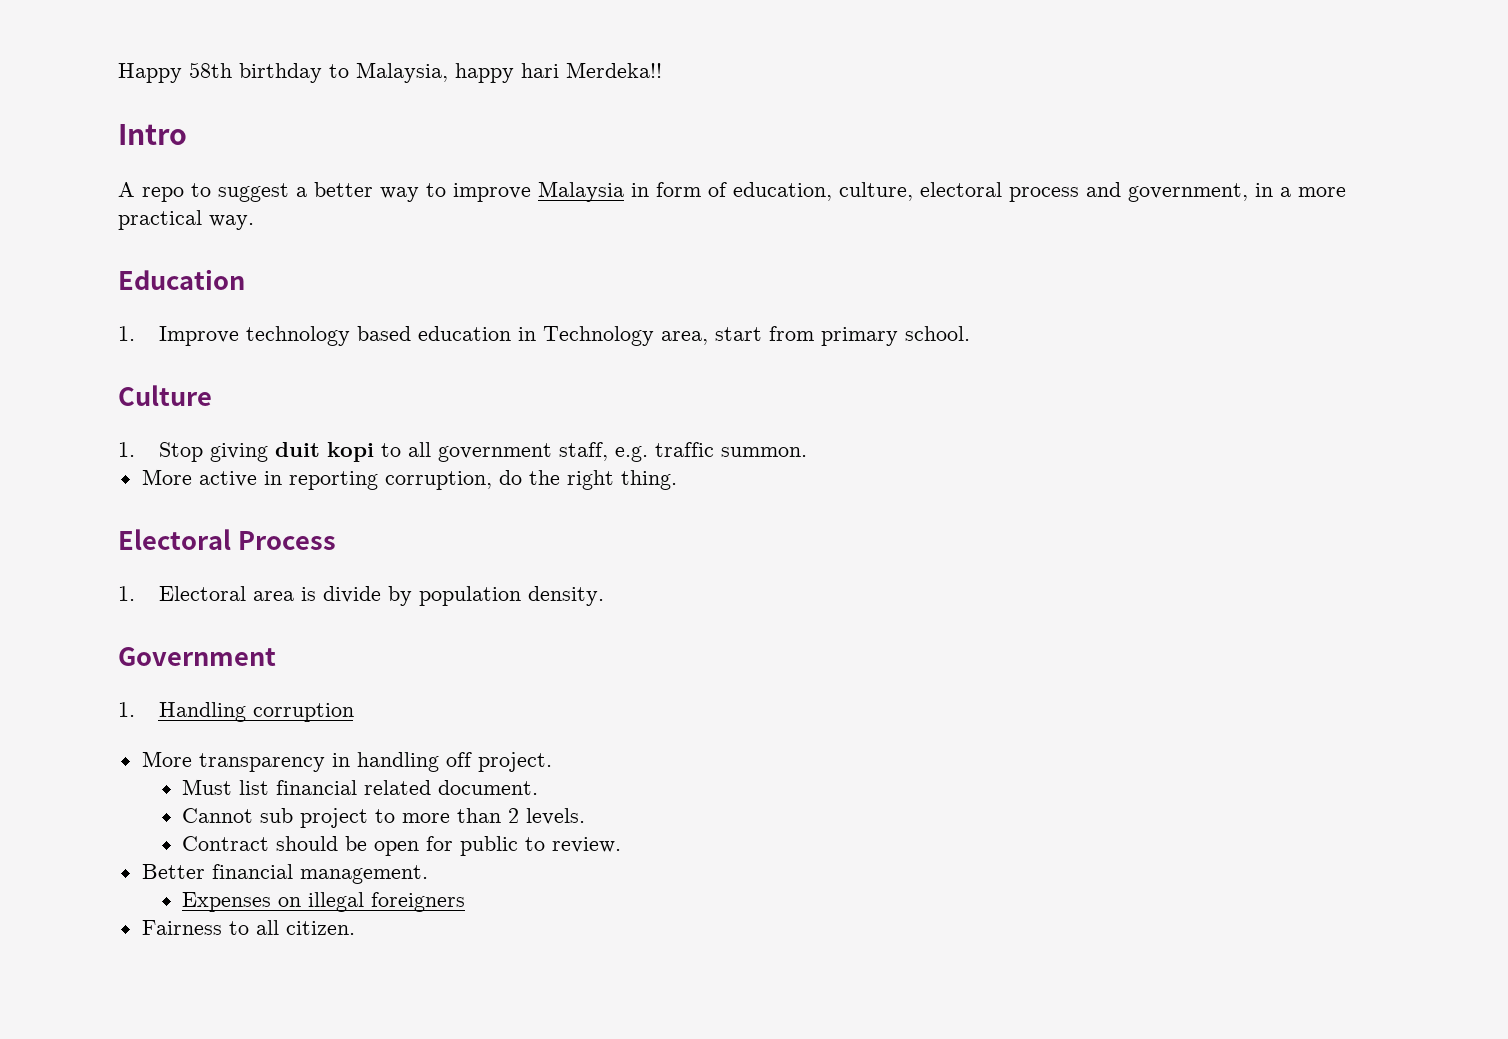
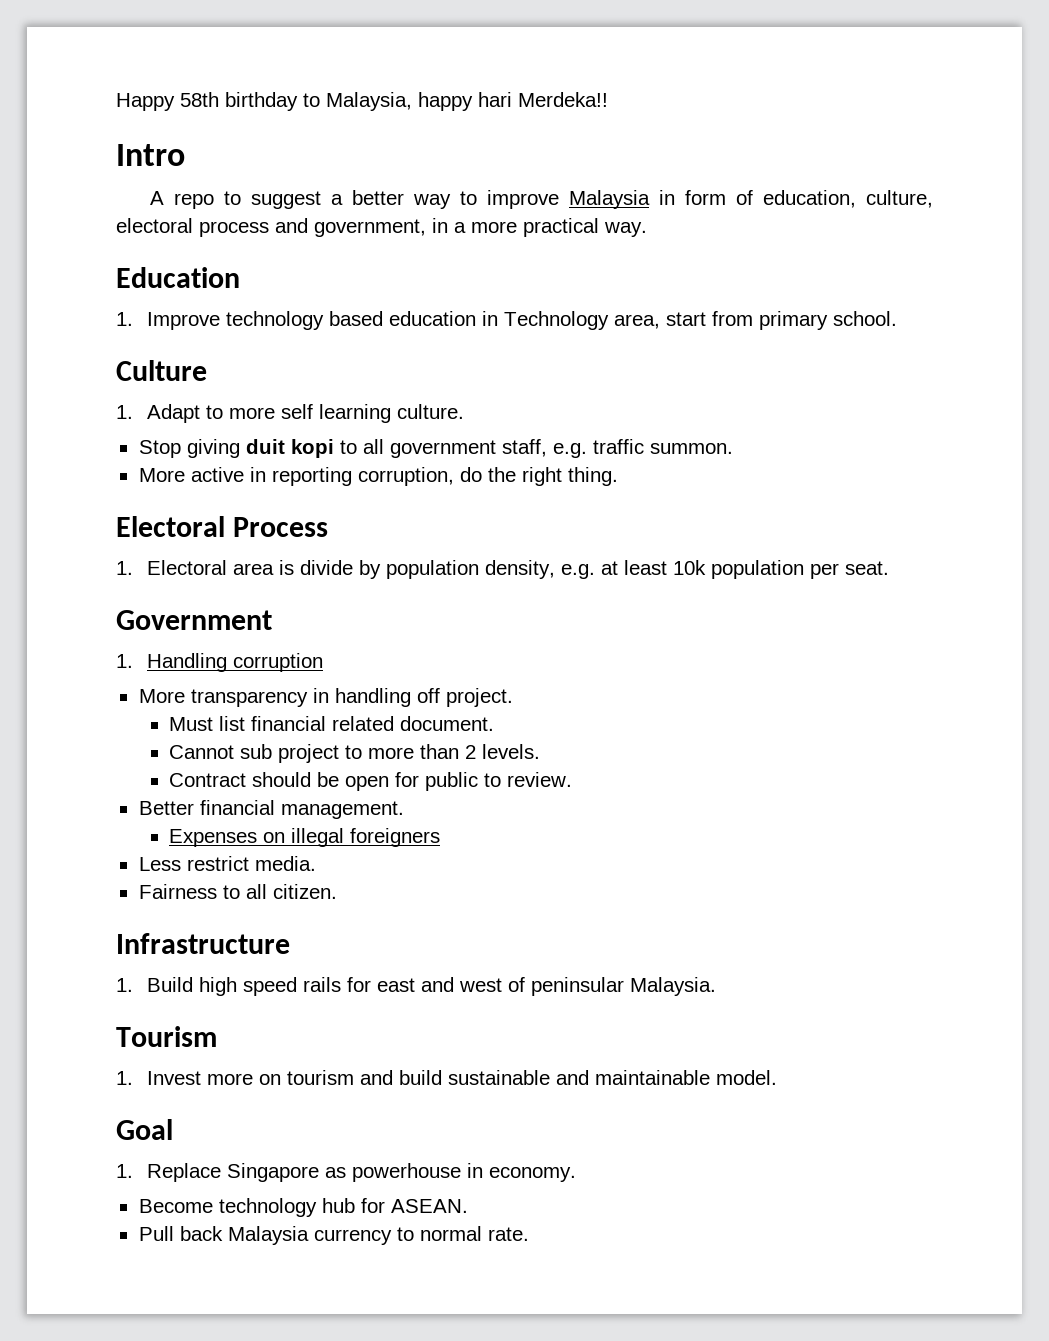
(135, 449) none -> [146,404,464,423] Adapt to more self learning culture. //
[527,586,604,606] density. -> [484,560,889,579] density, e.g. at least 10k population per seat.
(466, 902) none -> [138,856,316,871] // Less restrict media.
(355, 928) none -> [116,933,290,954] [116,977,716,996] [116,1026,217,1047] [116,1070,777,1085] [116,1119,173,1140] [116,1163,576,1182] [138,1198,468,1217] [138,1226,529,1245] // Infrastructure // 1. Build high speed rails for east and west of peninsular Malaysia. // Tourism // 1. Invest more on tourism and build sustainable and maintainable model. // Goal // 1. Replace Singapore as powerhouse in economy. // Become technology hub for ASEAN. // Pull back Malaysia currency to normal rate.

